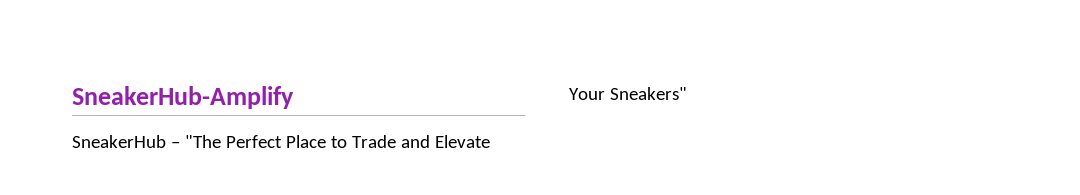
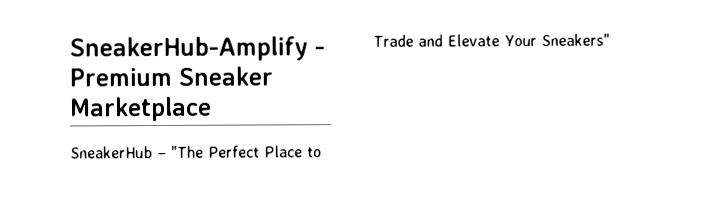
(294, 97) none -> [314,46,325,56] [69,66,273,87] [69,96,212,122] - Premium Sneaker Marketplace

